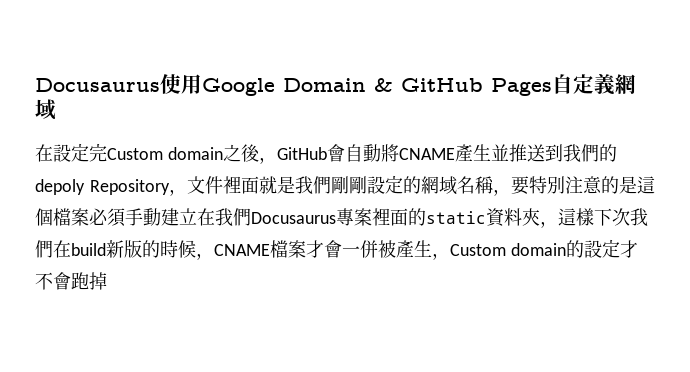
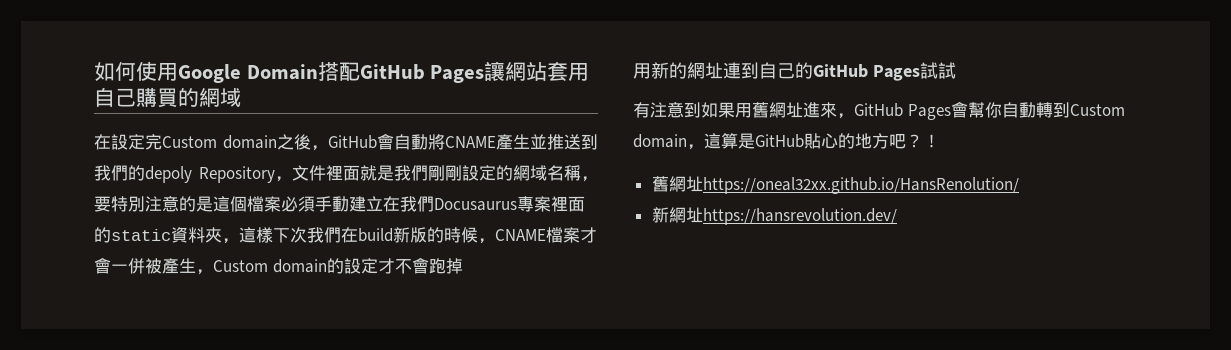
[35,78,160,92] Docusaurus -> [94,62,136,81] 如何
[374,73,615,96] & GitHub Pages自定義 -> [317,61,590,83] [94,87,199,108] 搭配GitHub Pages讓網站套用自己購買的
(107, 281) none -> [633,62,956,81] [633,101,1125,120] [633,132,940,150] [651,176,1019,194] [651,207,897,225] // 用新的網址連到自己的GitHub Pages試試 // 有注意到如果用舊網址進來，GitHub Pages會幫你自動轉到Custom domain，這算是GitHub貼心的地方吧？！ // 舊網址https://oneal32xx.github.io/HansRenolution/ // 新網址https://hansrevolution.dev/

